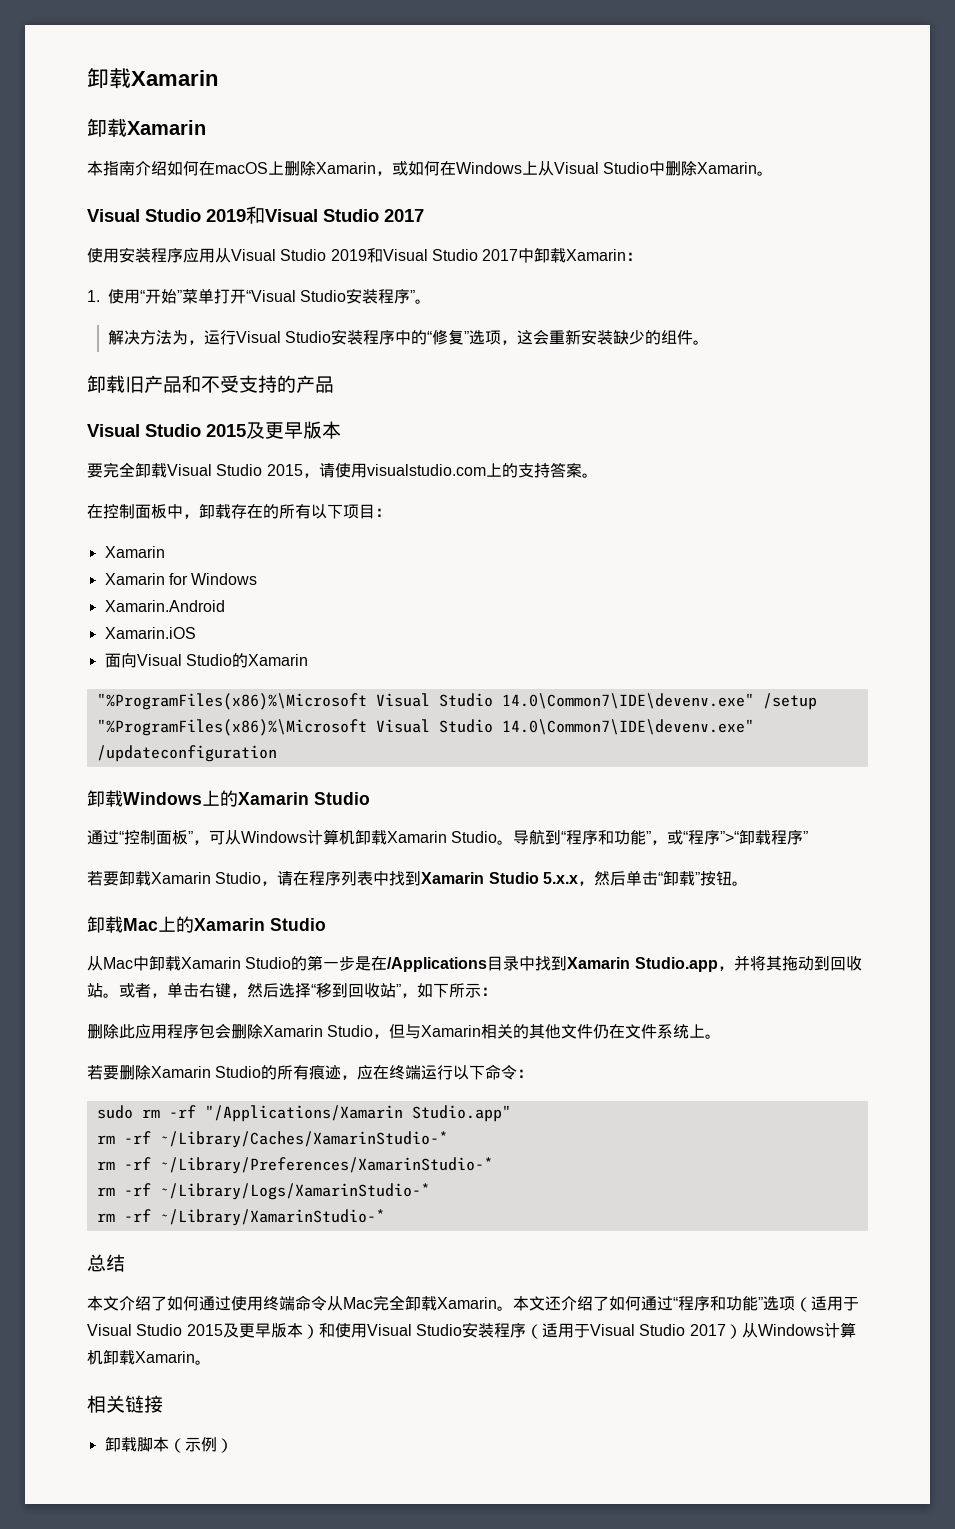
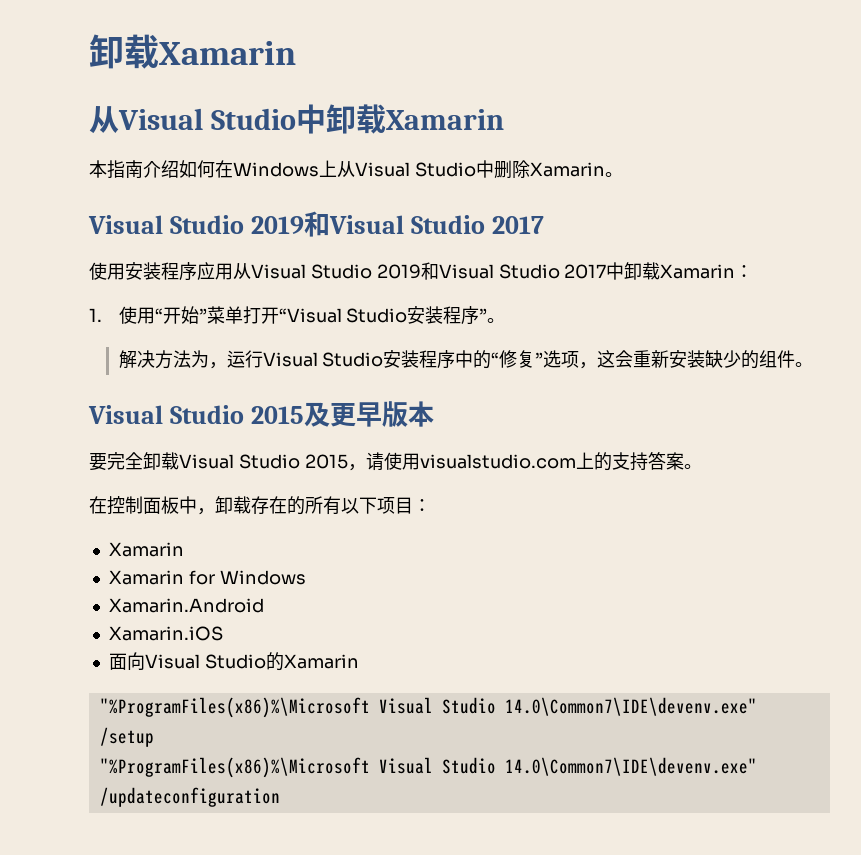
[87,68,218,89] 卸载Xamarin // -> [89,34,296,69] [89,104,327,134] 卸载Xamarin // 从Visual Studio中
[215,161,456,176] macOS上删除Xamarin，或如何在 -> (233, 169) none
[87,375,334,393] // 卸载旧产品和不受支持的产品 -> (814, 364) none
[87,790,370,807] [87,829,809,845] [87,870,748,886] [87,916,326,933] [87,955,862,972] [87,982,497,998] [87,1023,722,1039] [87,1064,534,1080] [96,1105,511,1122] [96,1131,448,1148] [96,1157,493,1174] [96,1183,430,1200] [96,1209,385,1226] [87,1254,125,1272] [87,1295,859,1312] [87,1322,856,1339] [87,1350,211,1365] [87,1395,163,1413] [104,1437,233,1453] // 卸载Windows上的Xamarin Studio // 通过“控制面板”，可从Windows计算机卸载Xamarin Studio。导航到“程序和功能”，或“程序”>“卸载程序” // 若要卸载Xamarin Studio，请在程序列表中找到Xamarin Studio 5.x.x，然后单击“卸载”按钮。 // 卸载Mac上的Xamarin Studio // 从Mac中卸载Xamarin Studio的第一步是在/Applications目录中找到Xamarin Studio.app，并将其拖动到回收站。或者，单击右键，然后选择“移到回收站”，如下所示： // 删除此应用程序包会删除Xamarin Studio，但与Xamarin相关的其他文件仍在文件系统上。 // 若要删除Xamarin Studio的所有痕迹，应在终端运行以下命令： // sudo rm -rf "/Applications/Xamarin Studio.app" // rm -rf ~/Library/Caches/XamarinStudio-* // rm -rf ~/Library/Preferences/XamarinStudio-* // rm -rf ~/Library/Logs/XamarinStudio-* // rm -rf ~/Library/XamarinStudio-* // 总结 // 本文介绍了如何通过使用终端命令从Mac完全卸载Xamarin。本文还介绍了如何通过“程序和功能”选项（适用于Visual Studio 2015及更早版本）和使用Visual Studio安装程序（适用于Visual Studio 2017）从Windows计算机卸载Xamarin。 // 相关链接 // 卸载脚本（示例） -> (280, 797) none

